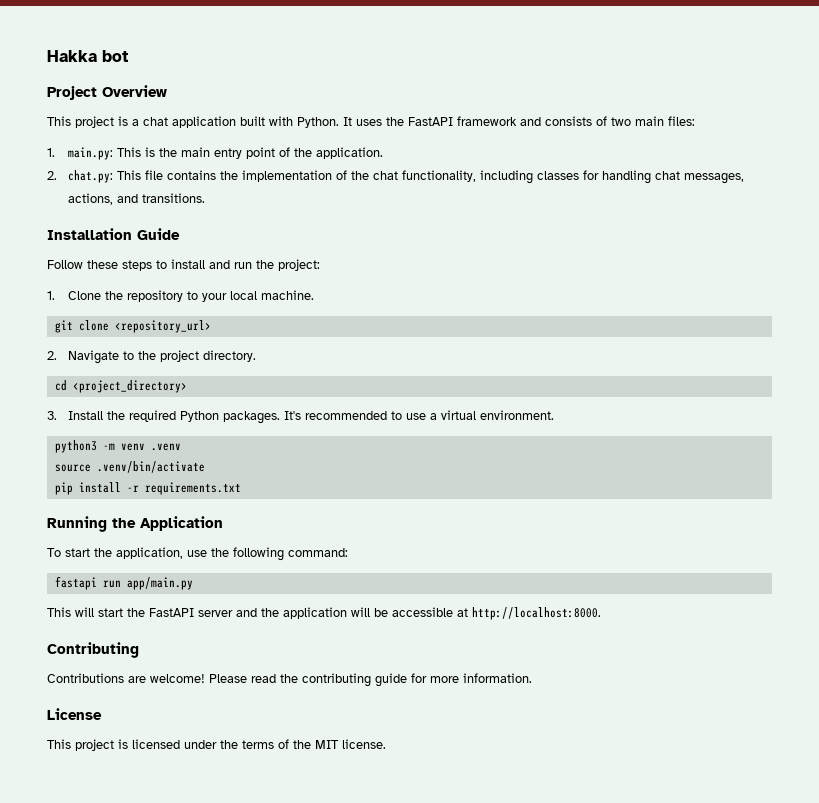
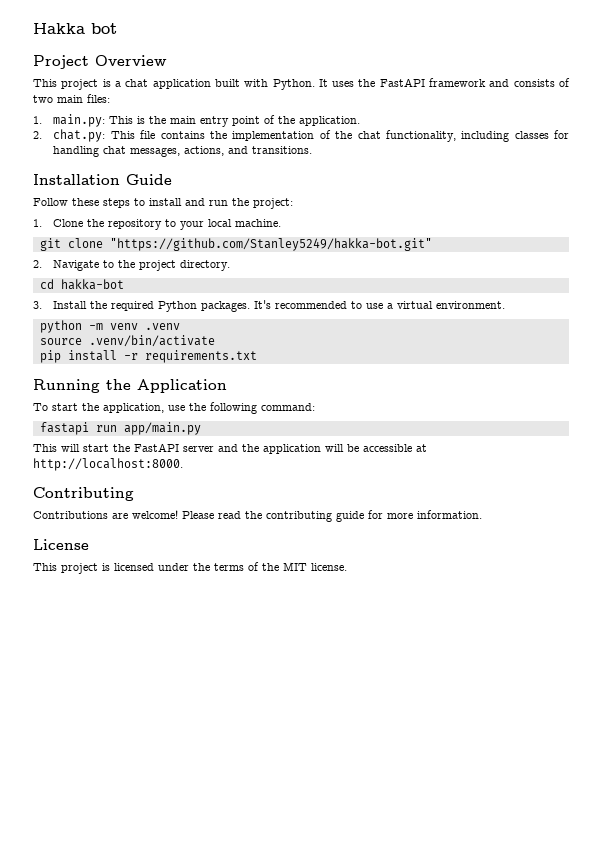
[114,320,211,333] <repository_url> -> [109,238,432,251] "https://github.com/Stanley5249/hakka-bot.git"
[72,380,187,393] <project_directory> -> [60,279,124,290] hakka-bot
[54,440,97,453] python3 -> [39,320,82,333] python

